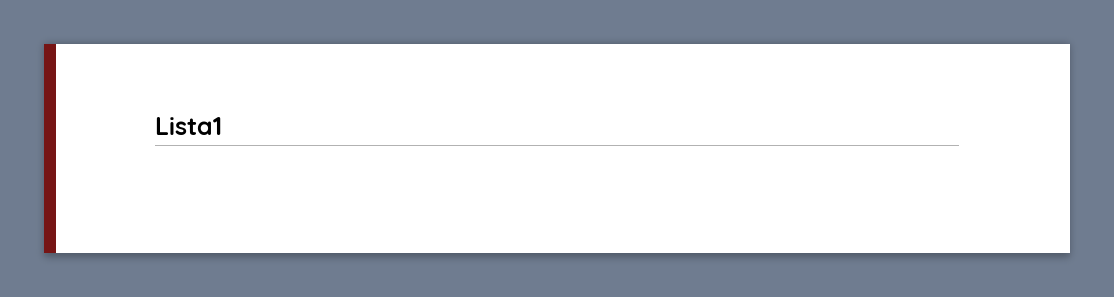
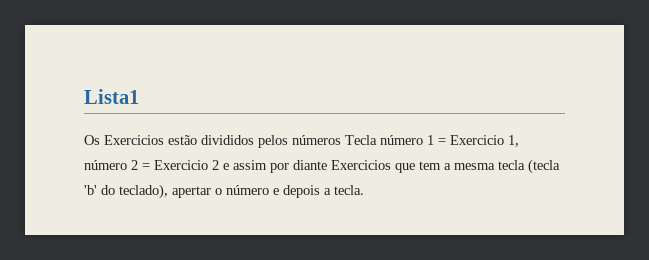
(222, 126) none -> [84,135,519,148] [84,159,560,174] [84,184,364,199] // Os Exercicios estão divididos pelos números Tecla número 1 = Exercicio 1, número 2 = Exercicio 2 e assim por diante Exercicios que tem a mesma tecla (tecla 'b' do teclado), apertar o número e depois a tecla.

